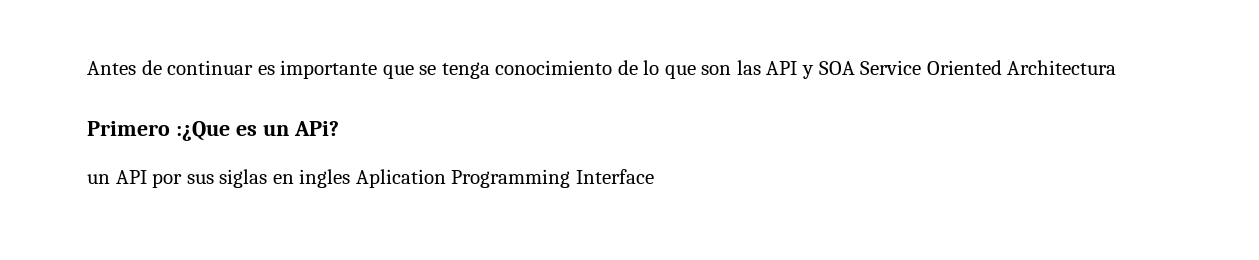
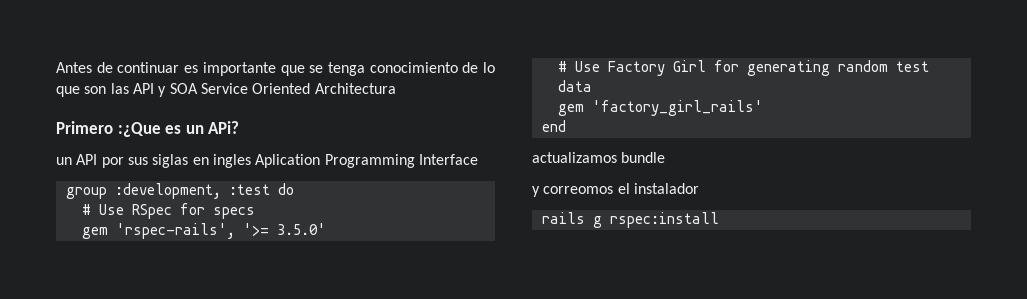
(654, 176) none -> [65,183,294,199] [81,203,255,219] [81,223,326,239] [557,60,929,76] [557,80,592,92] [557,100,763,116] [541,120,566,132] [532,152,666,163] [532,183,699,197] [541,212,719,228] // group :development, :test do // # Use RSpec for specs // gem 'rspec-rails', '>= 3.5.0' // # Use Factory Girl for generating random test data // gem 'factory_girl_rails' // end // actualizamos bundle // y correomos el instalador // rails g rspec:install

